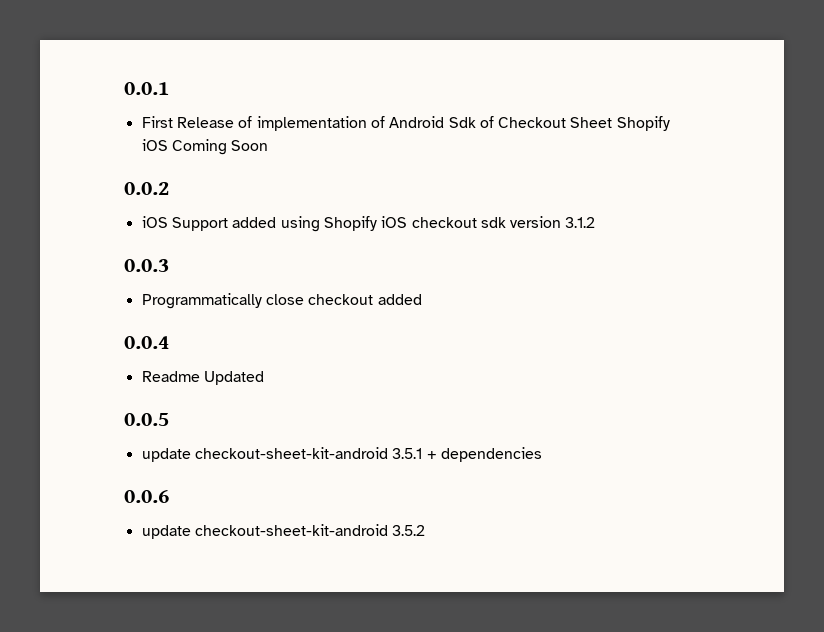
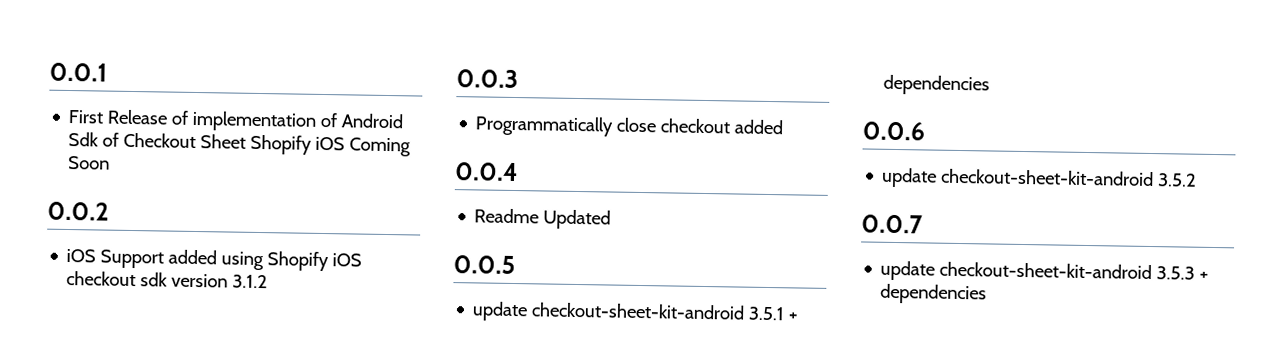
(426, 530) none -> [861,214,923,234] [880,260,1210,281] [880,283,988,305] // 0.0.7 // update checkout-sheet-kit-android 3.5.3 + dependencies

